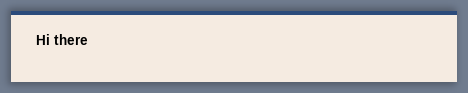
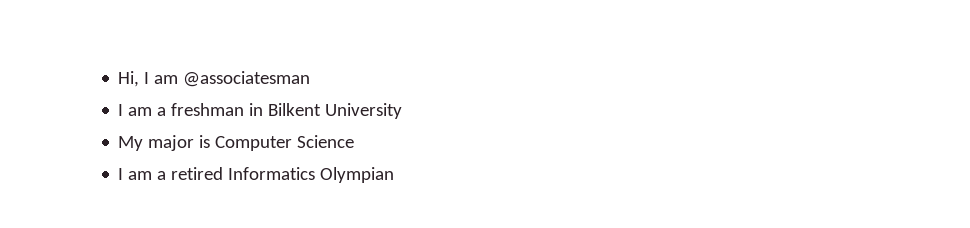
[36,34,88,45] Hi there -> [118,71,311,87] [118,103,403,119] [118,135,355,151] [118,167,395,183] Hi, I am @associatesman // I am a freshman in Bilkent University // My major is Computer Science // I am a retired Informatics Olympian

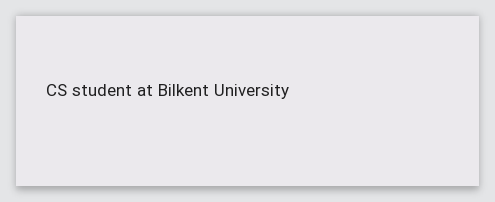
[118,71,311,87] [118,103,403,119] [118,135,355,151] [118,167,395,183] Hi, I am @associatesman // I am a freshman in Bilkent University // My major is Computer Science // I am a retired Informatics Olympian -> [46,84,289,99] CS student at Bilkent University

